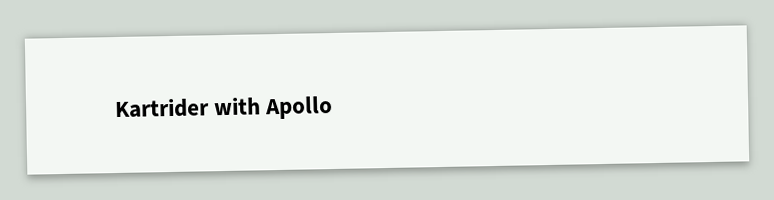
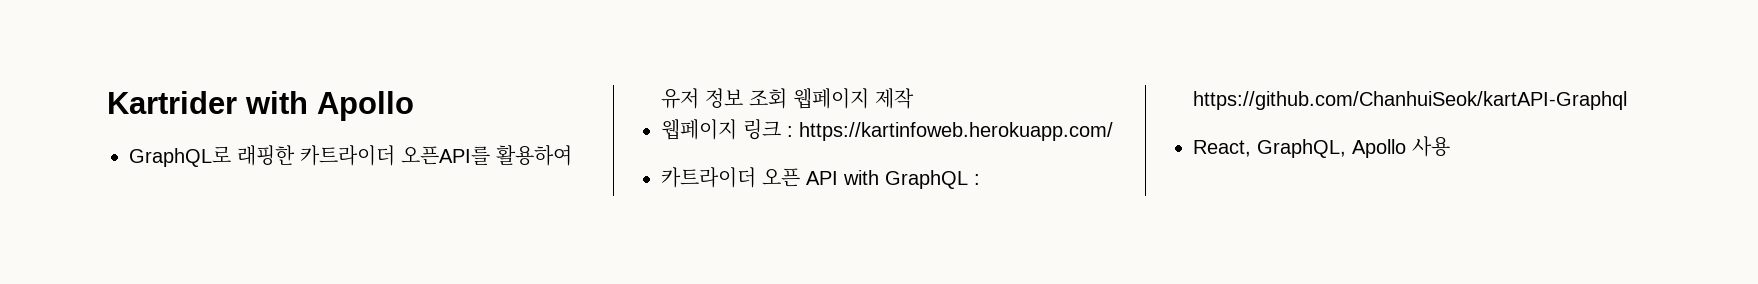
(334, 107) none -> [129,145,572,167] [661,88,914,109] [661,119,1113,141] [661,167,980,189] [1193,91,1627,110] [1193,136,1450,158] // GraphQL로 래핑한 카트라이더 오픈API를 활용하여 유저 정보 조회 웹페이지 제작 // 웹페이지 링크 : https://kartinfoweb.herokuapp.com/ // 카트라이더 오픈 API with GraphQL : https://github.com/ChanhuiSeok/kartAPI-Graphql // React, GraphQL, Apollo 사용

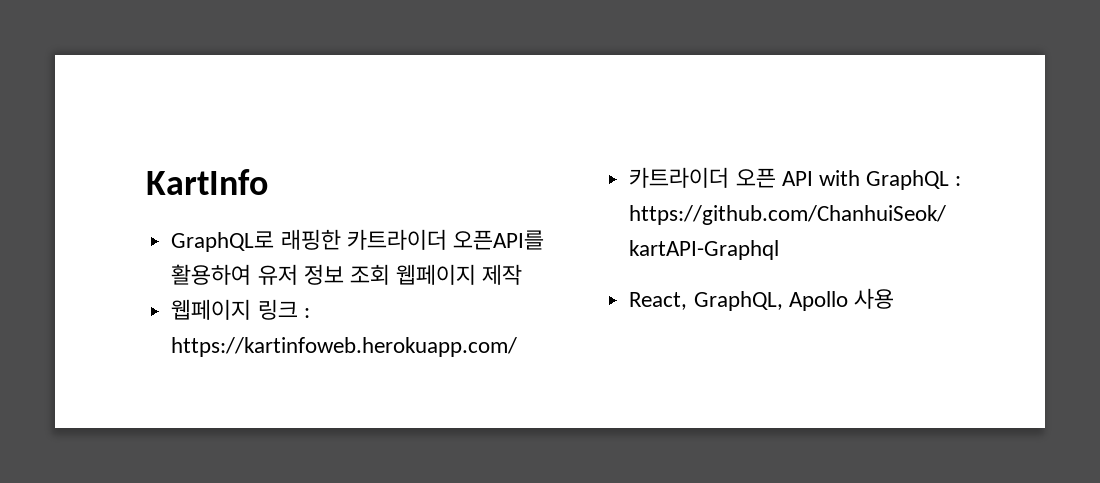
[107,91,414,121] Kartrider with Apollo -> [146,169,268,195] KartInfo

